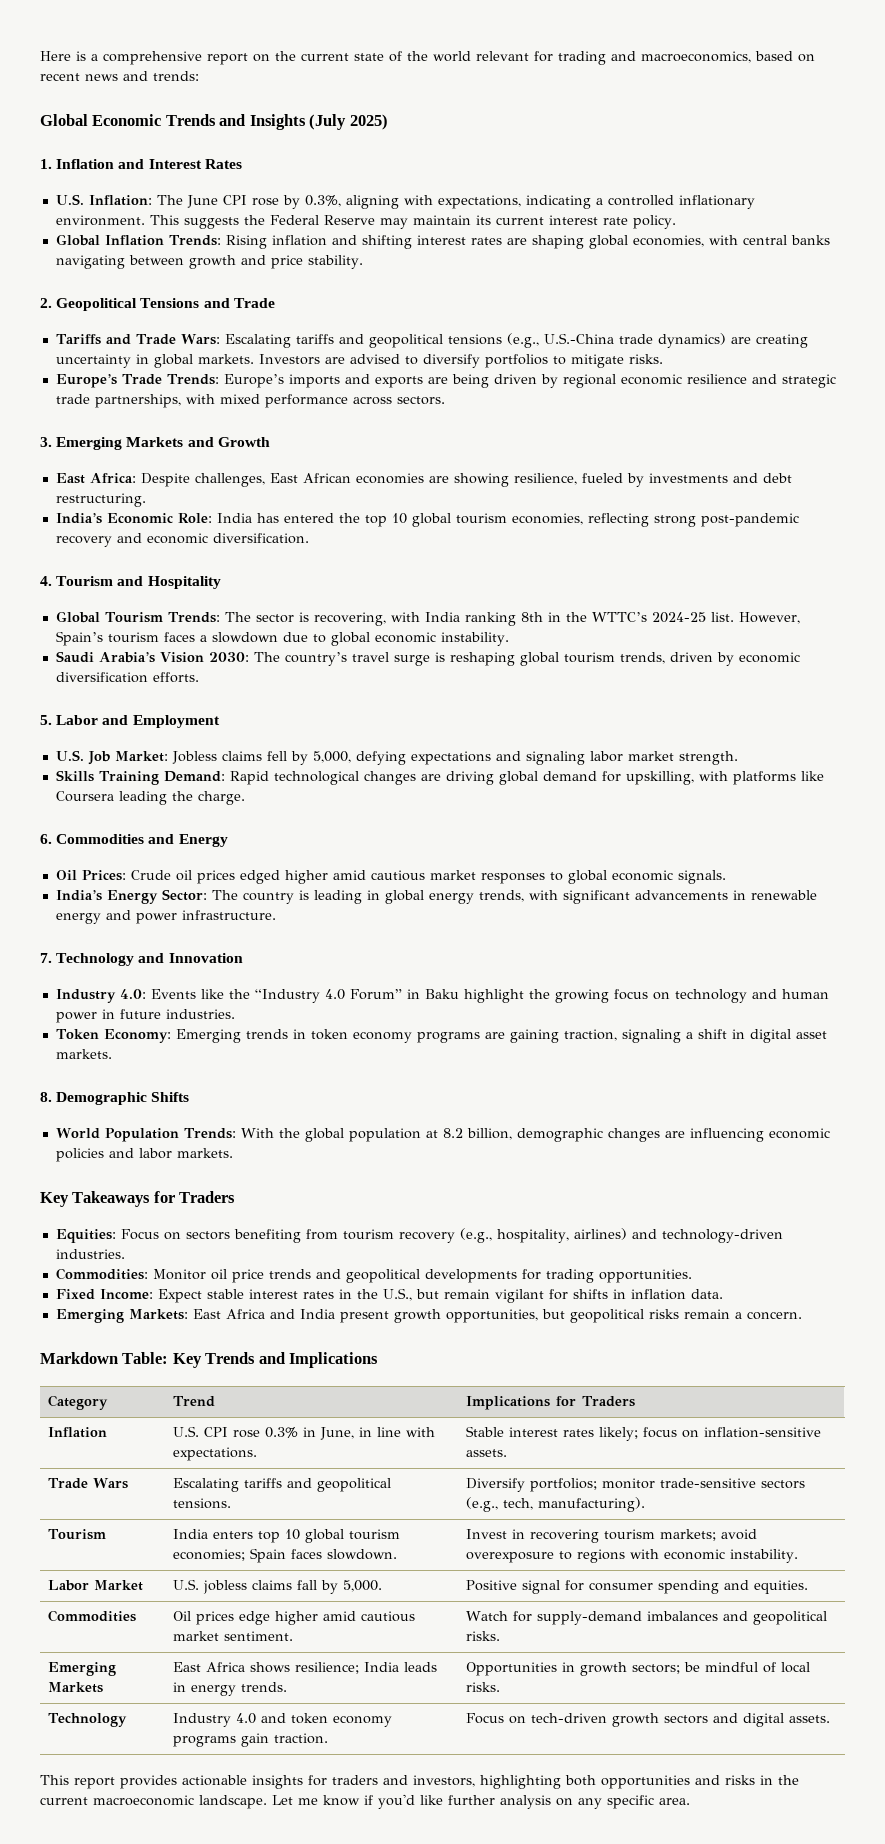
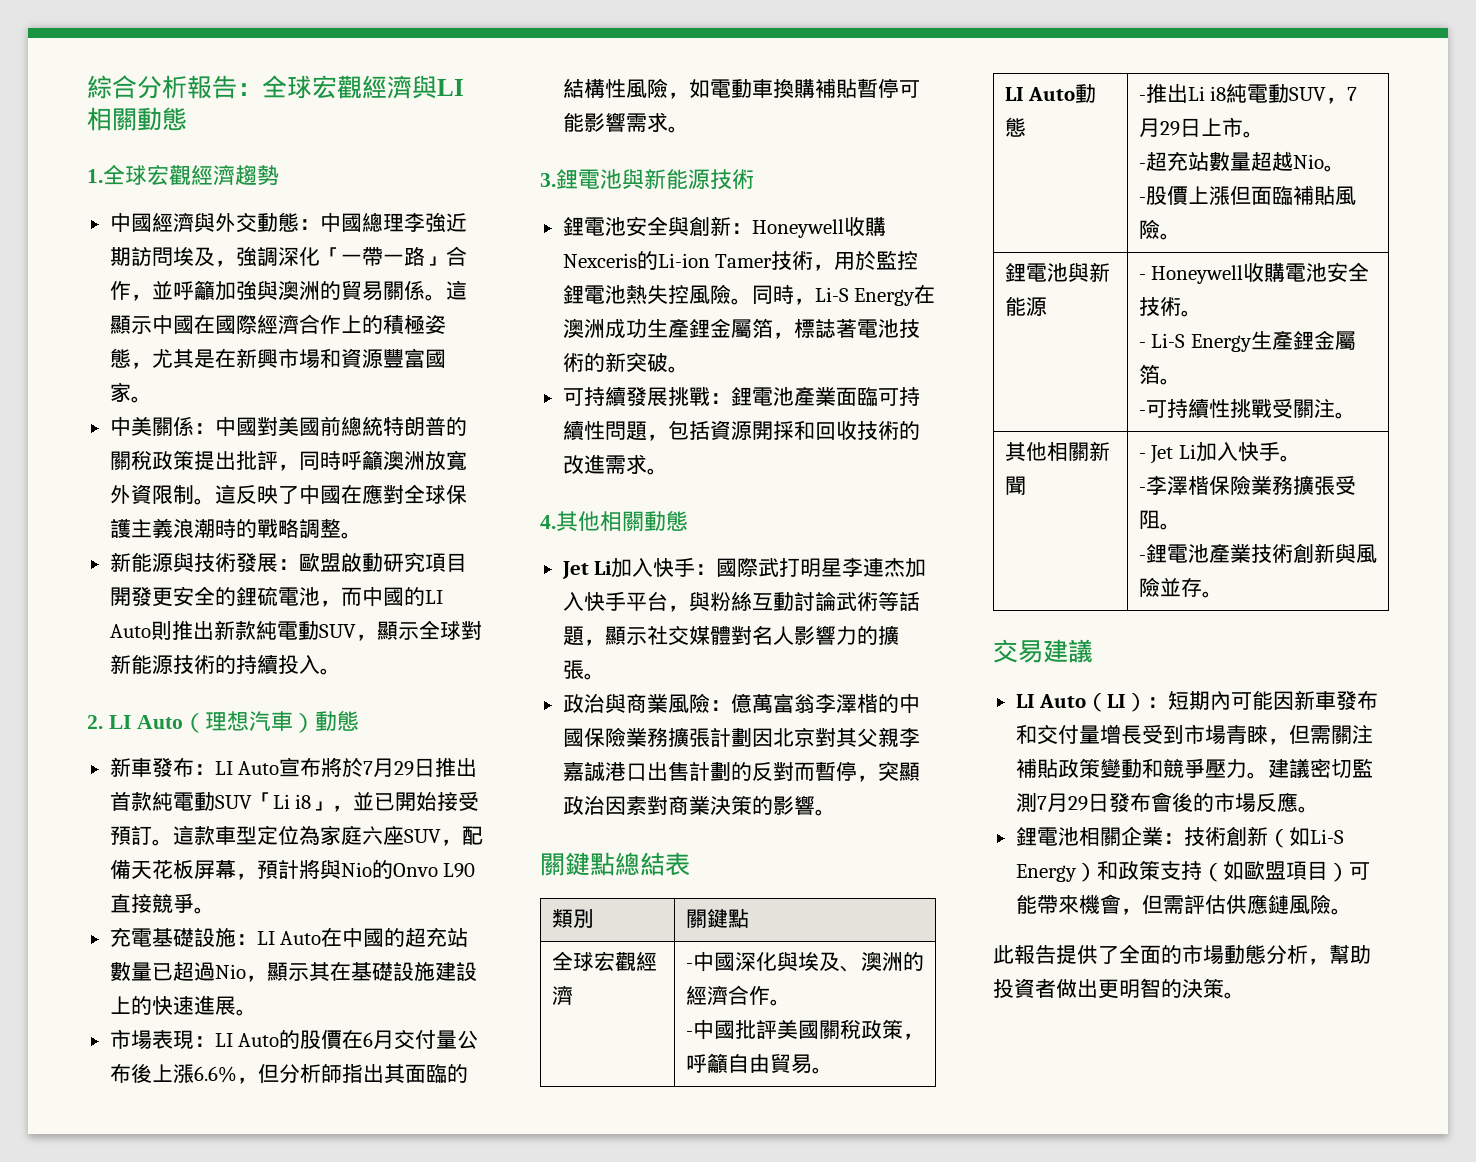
[40,51,815,65] [40,71,199,81] [40,114,388,130] [40,159,242,169] [55,194,755,209] [55,215,676,229] [55,234,830,249] [55,255,363,269] [40,298,275,311] [55,333,808,348] [55,354,663,368] [55,374,836,388] [55,394,445,408] [40,437,270,450] [55,473,792,487] [55,493,146,507] [55,513,799,527] [55,533,309,547] [40,576,221,589] [55,611,800,626] [55,631,509,646] [55,651,800,666] [55,672,199,683] [40,715,220,728] [55,750,738,765] [55,770,824,785] [55,791,245,805] [40,834,228,847] [55,870,726,884] [55,889,817,904] [55,910,276,924] [40,953,243,966] [55,989,829,1003] [55,1009,235,1023] [55,1029,827,1043] [55,1049,112,1059] [40,1092,190,1105] [55,1128,830,1142] [55,1148,233,1162] [40,1191,236,1207] [55,1228,783,1243] [55,1249,125,1259] [55,1268,692,1283] [55,1288,723,1303] [55,1309,802,1323] [40,1352,379,1368] [48,1395,109,1410] [173,1396,216,1407] [466,1396,636,1410] [48,1427,108,1438] [173,1426,436,1440] [173,1447,258,1461] [466,1426,822,1441] [466,1449,508,1457] [48,1478,129,1489] [173,1478,392,1492] [173,1498,232,1509] [466,1478,806,1492] [466,1497,646,1512] [48,1529,107,1540] [173,1529,401,1543] [173,1548,398,1563] [466,1529,758,1543] [466,1549,799,1563] [48,1580,144,1591] [173,1579,383,1594] [466,1580,809,1594] [48,1610,137,1622] [173,1611,416,1625] [173,1631,294,1641] [466,1611,828,1625] [466,1631,501,1641] [48,1662,117,1676] [48,1682,104,1693] [173,1662,438,1674] [173,1682,288,1696] [466,1662,811,1676] [466,1682,501,1692] [48,1713,128,1727] [173,1713,393,1727] [173,1733,329,1747] [466,1713,831,1727] [40,1775,799,1789] [40,1794,690,1809] Here is a comprehensive report on the current state of the world relevant for trading and macroeconomics, based on recent news and trends: // Global Economic Trends and Insights (July 2025) // 1. Inflation and Interest Rates // U.S. Inflation: The June CPI rose by 0.3%, aligning with expectations, indicating a controlled inflationary environment. This suggests the Federal Reserve may maintain its current interest rate policy. // Global Inflation Trends: Rising inflation and shifting interest rates are shaping global economies, with central banks navigating between growth and price stability. // 2. Geopolitical Tensions and Trade // Tariffs and Trade Wars: Escalating tariffs and geopolitical tensions (e.g., U.S.-China trade dynamics) are creating uncertainty in global markets. Investors are advised to diversify portfolios to mitigate risks. // Europe’s Trade Trends: Europe’s imports and exports are being driven by regional economic resilience and strategic trade partnerships, with mixed performance across sectors. // 3. Emerging Markets and Growth // East Africa: Despite challenges, East African economies are showing resilience, fueled by investments and debt restructuring. // India’s Economic Role: India has entered the top 10 global tourism economies, reflecting strong post-pandemic recovery and economic diversification. // 4. Tourism and Hospitality // Global Tourism Trends: The sector is recovering, with India ranking 8th in the WTTC’s 2024-25 list. However, Spain’s tourism faces a slowdown due to global economic instability. // Saudi Arabia’s Vision 2030: The country’s travel surge is reshaping global tourism trends, driven by economic diversification efforts. // 5. Labor and Employment // U.S. Job Market: Jobless claims fell by 5,000, defying expectations and signaling labor market strength. // Skills Training Demand: Rapid technological changes are driving global demand for upskilling, with platforms like Coursera leading the charge. // 6. Commodities and Energy // Oil Prices: Crude oil prices edged higher amid cautious market responses to global economic signals. // India’s Energy Sector: The country is leading in global energy trends, with significant advancements in renewable energy and power infrastructure. // 7. Technology and Innovation // Industry 4.0: Events like the “Industry 4.0 Forum” in Baku highlight the growing focus on technology and human power in future industries. // Token Economy: Emerging trends in token economy programs are gaining traction, signaling a shift in digital asset markets. // 8. Demographic Shifts // World Population Trends: With the global population at 8.2 billion, demographic changes are influencing economic policies and labor markets. // Key Takeaways for Traders // Equities: Focus on sectors benefiting from tourism recovery (e.g., hospitality, airlines) and technology-driven industries. // Commodities: Monitor oil price trends and geopolitical developments for trading opportunities. // Fixed Income: Expect stable interest rates in the U.S., but remain vigilant for shifts in inflation data. // Emerging Markets: East Africa and India present growth opportunities, but geopolitical risks remain a concern. // Markdown Table: Key Trends and Implications // Category | Trend | Implications for Traders // Inflation | U.S. CPI rose 0.3% in June, in line with expectations. | Stable interest rates likely; focus on inflation-sensitive assets. // Trade Wars | Escalating tariffs and geopolitical tensions. | Diversify portfolios; monitor trade-sensitive sectors (e.g., tech, manufacturing). // Tourism | India enters top 10 global tourism economies; Spain faces slowdown. | Invest in recovering tourism markets; avoid overexposure to regions with economic instability. // Labor Market | U.S. jobless claims fall by 5,000. | Positive signal for consumer spending and equities. // Commodities | Oil prices edge higher amid cautious market sentiment. | Watch for supply-demand imbalances and geopolitical risks. // Emerging Markets | East Africa shows resilience; India leads in energy trends. | Opportunities in growth sectors; be mindful of local risks. // Technology | Industry 4.0 and token economy programs gain traction. | Focus on tech-driven growth sectors and digital assets. // This report provides actionable insights for traders and investors, highlighting both opportunities and risks in the current macroeconomic landscape. Let me know if you'd like further analysis on any specific area. -> [87,75,464,99] [87,107,187,131] [87,165,279,186] [109,212,467,233] [109,246,467,267] [109,280,467,301] [109,314,446,335] [109,348,446,369] [109,382,152,403] [109,416,467,437] [109,450,467,471] [109,484,467,505] [109,518,362,539] [109,552,467,573] [109,586,443,607] [109,620,482,641] [109,654,341,675] [87,710,359,733] [109,757,478,778] [109,791,480,812] [109,825,483,846] [109,859,476,880] [109,893,215,914] [109,927,469,948] [109,961,477,982] [109,995,257,1016] [109,1029,479,1050] [109,1063,468,1084] [562,78,920,99] [562,112,689,133] [540,169,754,190] [562,216,886,238] [562,250,919,271] [562,284,936,306] [562,318,920,339] [562,352,689,373] [562,386,920,407] [562,420,920,441] [562,454,668,475] [540,510,688,532] [561,557,927,579] [562,591,920,612] [562,625,899,646] [562,660,605,680] [562,693,920,714] [562,727,920,747] [562,761,920,782] [562,795,836,816] [540,852,690,876] [551,909,594,928] [685,909,749,928] [551,951,657,971] [551,985,573,1005] [685,951,924,972] [685,985,791,1006] [685,1019,924,1040] [685,1053,833,1074] [1004,84,1097,103] [1004,117,1026,137] [1138,83,1358,104] [1138,117,1264,138] [1138,151,1345,172] [1138,185,1356,206] [1138,219,1181,240] [1004,262,1110,282] [1004,296,1047,316] [1138,262,1370,284] [1138,297,1202,317] [1138,330,1356,352] [1138,364,1181,385] [1138,398,1356,419] [1004,441,1110,461] [1004,476,1026,495] [1138,441,1301,464] [1138,475,1356,495] [1138,510,1181,530] [1138,543,1377,563] [1138,577,1223,598] [993,639,1093,663] [1015,690,1379,712] [1015,724,1373,745] [1015,758,1373,779] [1015,792,1319,813] [1015,826,1344,848] [1015,860,1370,882] [1015,894,1352,915] [993,944,1371,965] [993,978,1245,999] 綜合分析報告：全球宏觀經濟與LI相關動態 // 1.全球宏觀經濟趨勢 // 中國經濟與外交動態：中國總理李強近期訪問埃及，強調深化「一帶一路」合作，並呼籲加強與澳洲的貿易關係。這顯示中國在國際經濟合作上的積極姿態，尤其是在新興市場和資源豐富國家。 // 中美關係：中國對美國前總統特朗普的關稅政策提出批評，同時呼籲澳洲放寬外資限制。這反映了中國在應對全球保護主義浪潮時的戰略調整。 // 新能源與技術發展：歐盟啟動研究項目開發更安全的鋰硫電池，而中國的LI Auto則推出新款純電動SUV，顯示全球對新能源技術的持續投入。 // 2. LI Auto（理想汽車）動態 // 新車發布：LI Auto宣布將於7月29日推出首款純電動SUV「Li i8」，並已開始接受預訂。這款車型定位為家庭六座SUV，配備天花板屏幕，預計將與Nio的Onvo L90直接競爭。 // 充電基礎設施：LI Auto在中國的超充站數量已超過Nio，顯示其在基礎設施建設上的快速進展。 // 市場表現：LI Auto的股價在6月交付量公布後上漲6.6%，但分析師指出其面臨的結構性風險，如電動車換購補貼暫停可能影響需求。 // 3.鋰電池與新能源技術 // 鋰電池安全與創新：Honeywell收購Nexceris的Li-ion Tamer技術，用於監控鋰電池熱失控風險。同時，Li-S Energy在澳洲成功生產鋰金屬箔，標誌著電池技術的新突破。 // 可持續發展挑戰：鋰電池產業面臨可持續性問題，包括資源開採和回收技術的改進需求。 // 4.其他相關動態 // Jet Li加入快手：國際武打明星李連杰加入快手平台，與粉絲互動討論武術等話題，顯示社交媒體對名人影響力的擴張。 // 政治與商業風險：億萬富翁李澤楷的中國保險業務擴張計劃因北京對其父親李嘉誠港口出售計劃的反對而暫停，突顯政治因素對商業決策的影響。 // 關鍵點總結表 // 類別 | 關鍵點 // 全球宏觀經濟 | -中國深化與埃及、澳洲的經濟合作。 // -中國批評美國關稅政策，呼籲自由貿易。 // LI Auto動態 | -推出Li i8純電動SUV，7月29日上市。 // -超充站數量超越Nio。 // -股價上漲但面臨補貼風險。 // 鋰電池與新能源 | - Honeywell收購電池安全技術。 // - Li-S Energy生產鋰金屬箔。 // -可持續性挑戰受關注。 // 其他相關新聞 | - Jet Li加入快手。 // -李澤楷保險業務擴張受阻。 // -鋰電池產業技術創新與風險並存。 // 交易建議 // LI Auto（LI）：短期內可能因新車發布和交付量增長受到市場青睞，但需關注補貼政策變動和競爭壓力。建議密切監測7月29日發布會後的市場反應。 // 鋰電池相關企業：技術創新（如Li-S Energy）和政策支持（如歐盟項目）可能帶來機會，但需評估供應鏈風險。 // 此報告提供了全面的市場動態分析，幫助投資者做出更明智的決策。

